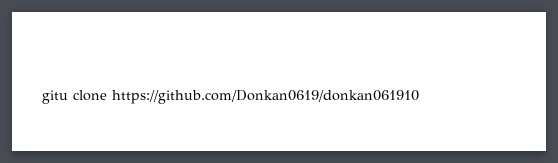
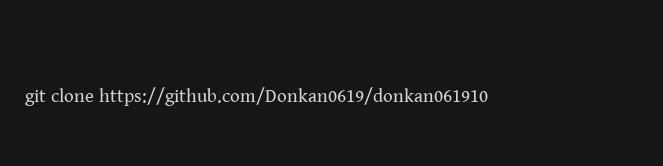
[42,90,68,104] gitu -> [25,90,46,106] git

